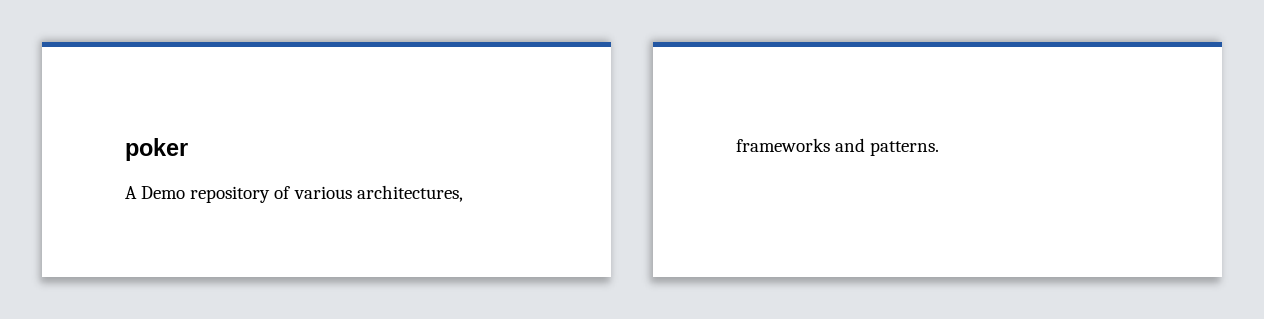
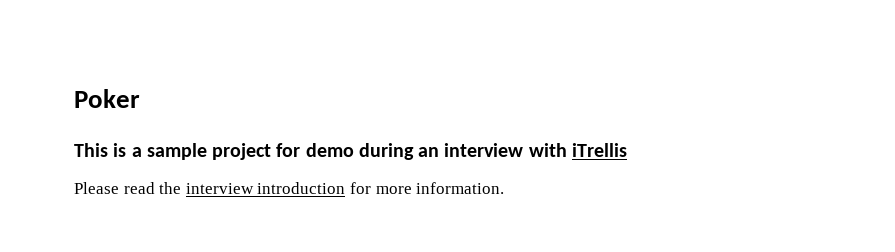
[125,138,188,161] [125,185,463,203] [736,138,940,156] poker // A Demo repository of various architectures, frameworks and patterns. -> [74,89,140,108] [74,143,627,160] [74,182,505,194] Poker // This is a sample project for demo during an interview with iTrellis // Please read the interview introduction for more information.

